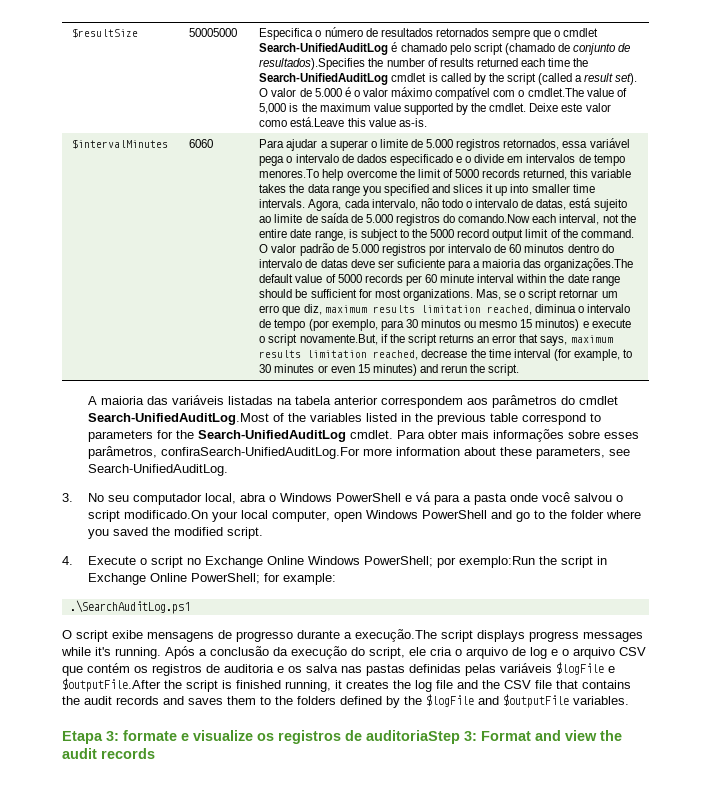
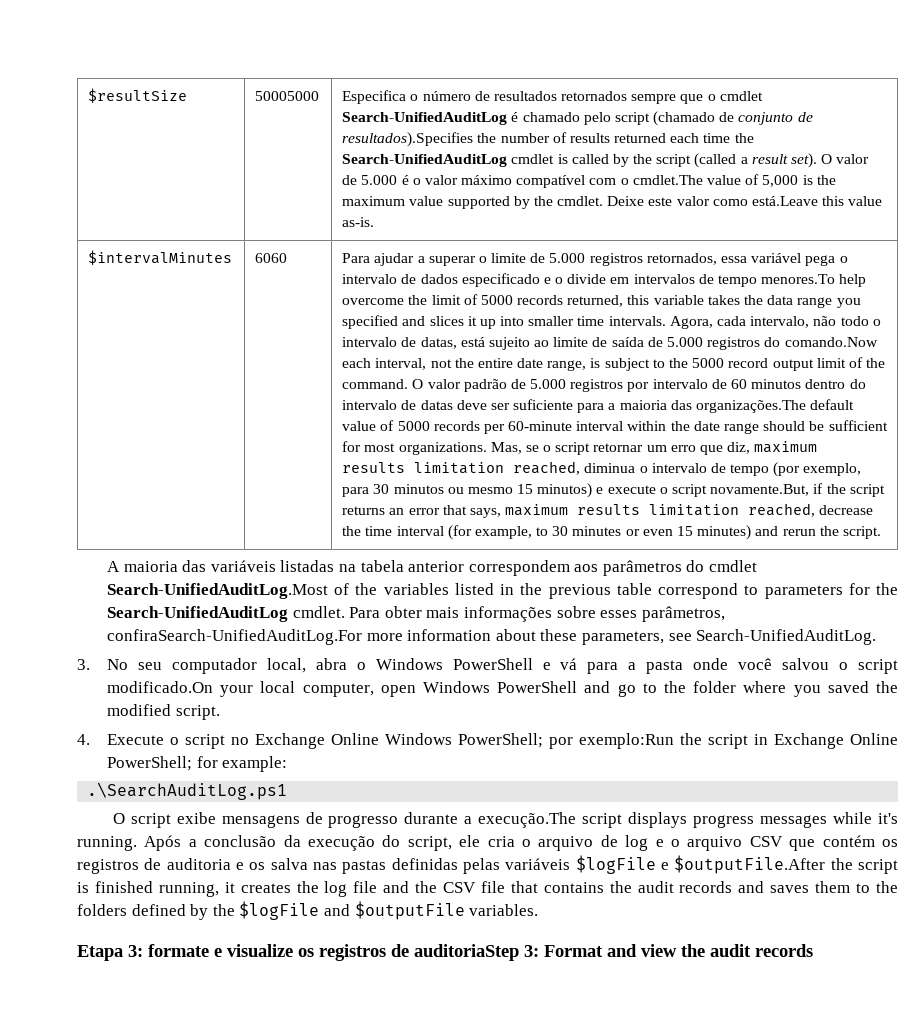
[424,274,475,283] 60 minute -> [508,421,573,431] 60-minute

